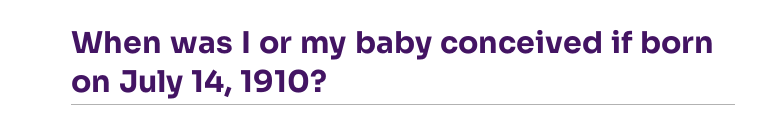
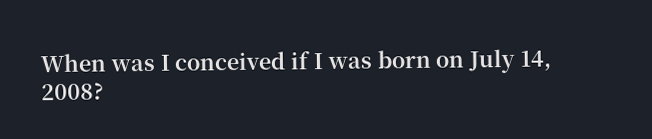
[259,29,633,60] or my baby conceived if -> [174,51,372,71] conceived if I was
[240,69,328,93] 1910? -> [41,82,104,101] 2008?

